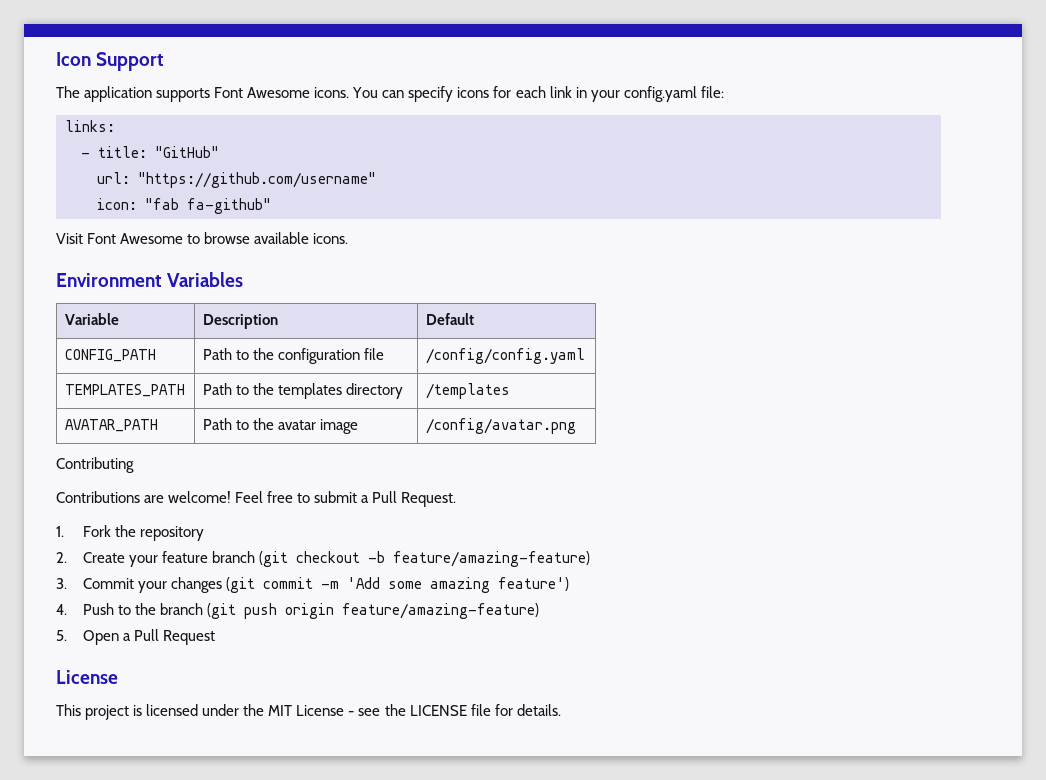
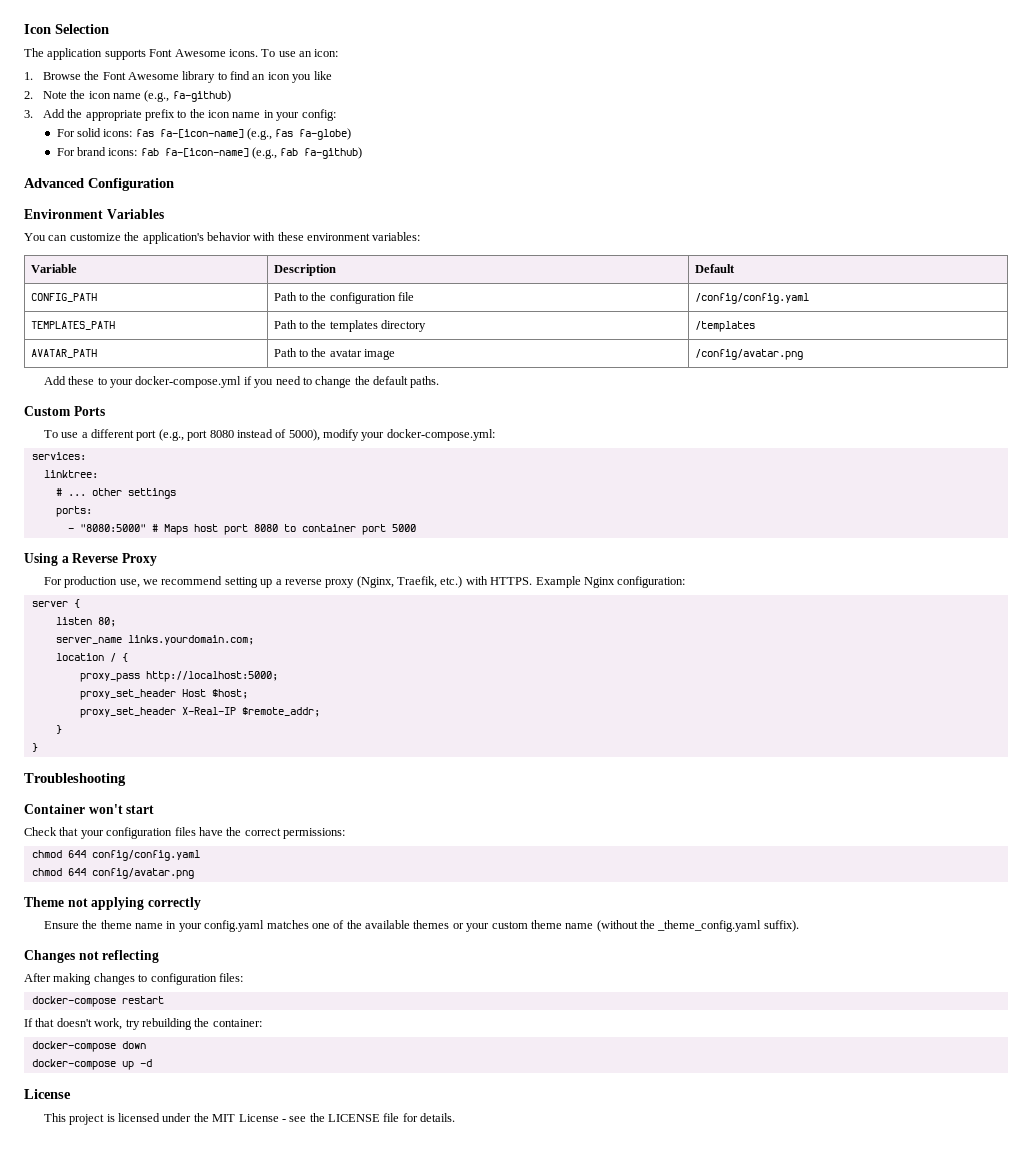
[96,52,165,71] Support -> [55,24,109,34] Selection
[352,86,724,102] [65,120,115,132] [81,146,219,158] [97,172,376,188] [97,198,271,214] [56,232,349,244] [56,272,244,287] You can specify icons for each link in your config.yaml file: // links: // - title: "GitHub" // url: "https://github.com/username" // icon: "fab fa-github" // Visit Font Awesome to browse available icons. // Environment Variables -> [261,49,339,57] [24,71,332,83] [24,90,231,102] [24,109,336,121] [56,128,352,140] [56,147,363,159] [24,178,174,191] [24,209,164,219] [24,232,421,244] To use an icon: // 1. Browse the Font Awesome library to find an icon you like // 2. Note the icon name (e.g., fa-github) // 3. Add the appropriate prefix to the icon name in your config: // For solid icons: fas fa-[icon-name] (e.g., fas fa-globe) // For brand icons: fab fa-[icon-name] (e.g., fab fa-github) // Advanced Configuration // Environment Variables // You can customize the application's behavior with these environment variables:
[56,457,134,473] [56,491,457,507] [56,525,205,541] [56,551,591,567] [56,577,570,593] [56,603,540,619] [56,629,216,645] Contributing // Contributions are welcome! Feel free to submit a Pull Request. // 1. Fork the repository // 2. Create your feature branch (git checkout -b feature/amazing-feature) // 3. Commit your changes (git commit -m 'Add some amazing feature') // 4. Push to the branch (git push origin feature/amazing-feature) // 5. Open a Pull Request -> [43,376,440,388] [24,406,105,416] [43,429,495,441] [31,452,86,460] [43,470,98,478] [55,488,176,499] [55,506,92,517] [67,524,416,535] [24,553,157,566] [43,576,686,588] [31,599,80,608] [55,617,116,627] [55,635,254,645] [55,653,128,662] [79,671,278,682] [79,689,248,700] [79,707,320,718] [55,725,62,734] [31,743,38,752] [24,773,126,786] [24,804,155,814] [24,827,345,839] [31,850,200,861] [31,868,194,879] [24,897,201,910] [43,920,799,932] [24,950,160,963] [24,973,243,985] [31,996,164,1007] [24,1018,262,1030] [31,1041,146,1052] [31,1059,152,1070] Add these to your docker-compose.yml if you need to change the default paths. // Custom Ports // To use a different port (e.g., port 8080 instead of 5000), modify your docker-compose.yml: // services: // linktree: // # ... other settings // ports: // - "8080:5000" # Maps host port 8080 to container port 5000 // Using a Reverse Proxy // For production use, we recommend setting up a reverse proxy (Nginx, Traefik, etc.) with HTTPS. Example Nginx configuration: // server { // listen 80; // server_name links.yourdomain.com; // location / { // proxy_pass http://localhost:5000; // proxy_set_header Host $host; // proxy_set_header X-Real-IP $remote_addr; // } // } // Troubleshooting // Container won't start // Check that your configuration files have the correct permissions: // chmod 644 config/config.yaml // chmod 644 config/avatar.png // Theme not applying correctly // Ensure the theme name in your config.yaml matches one of the available themes or your custom theme name (without the _theme_config.yaml suffix). // Changes not reflecting // After making changes to configuration files: // docker-compose restart // If that doesn't work, try rebuilding the container: // docker-compose down // docker-compose up -d

